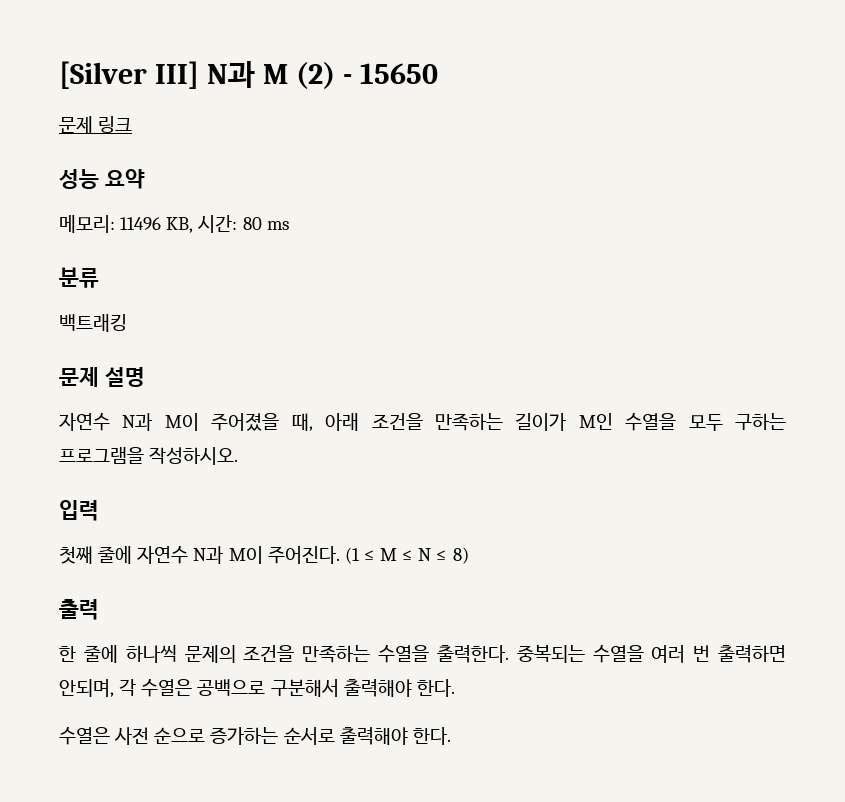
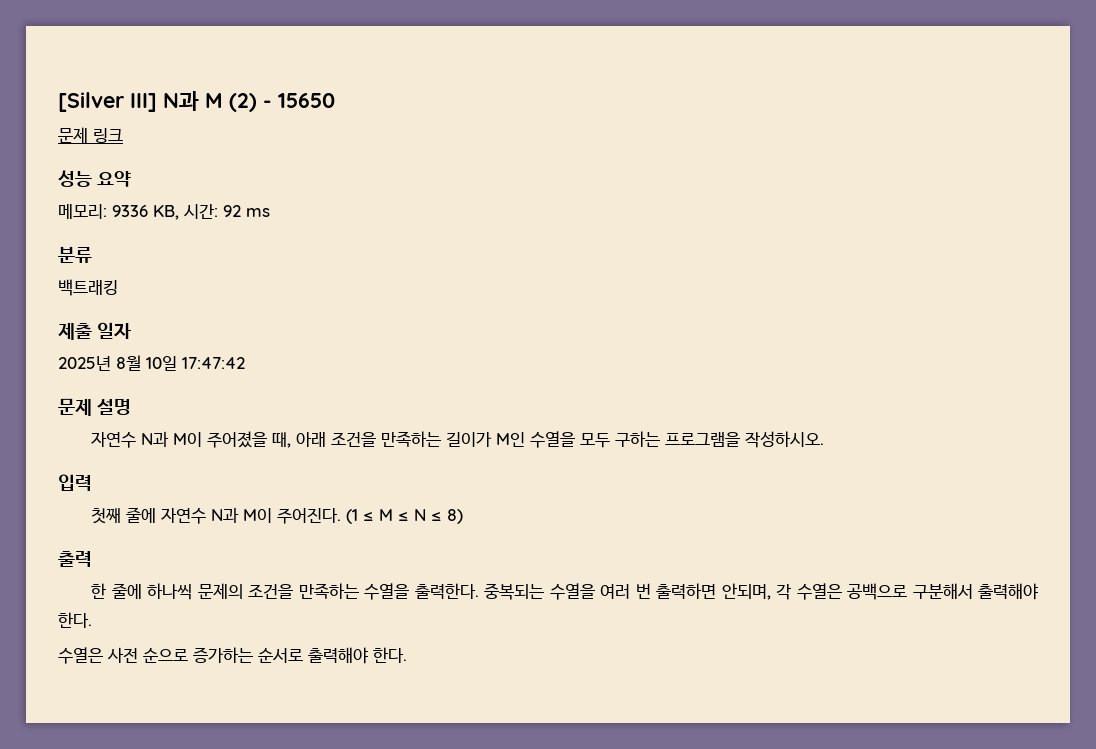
[120,217,162,230] 11496 -> [112,205,148,217] 9336
[242,217,262,230] 80 -> [223,205,241,217] 92
(127, 323) none -> [58,322,131,340] [58,355,245,371] // 제출 일자 // 2025년 8월 10일 17:47:42

